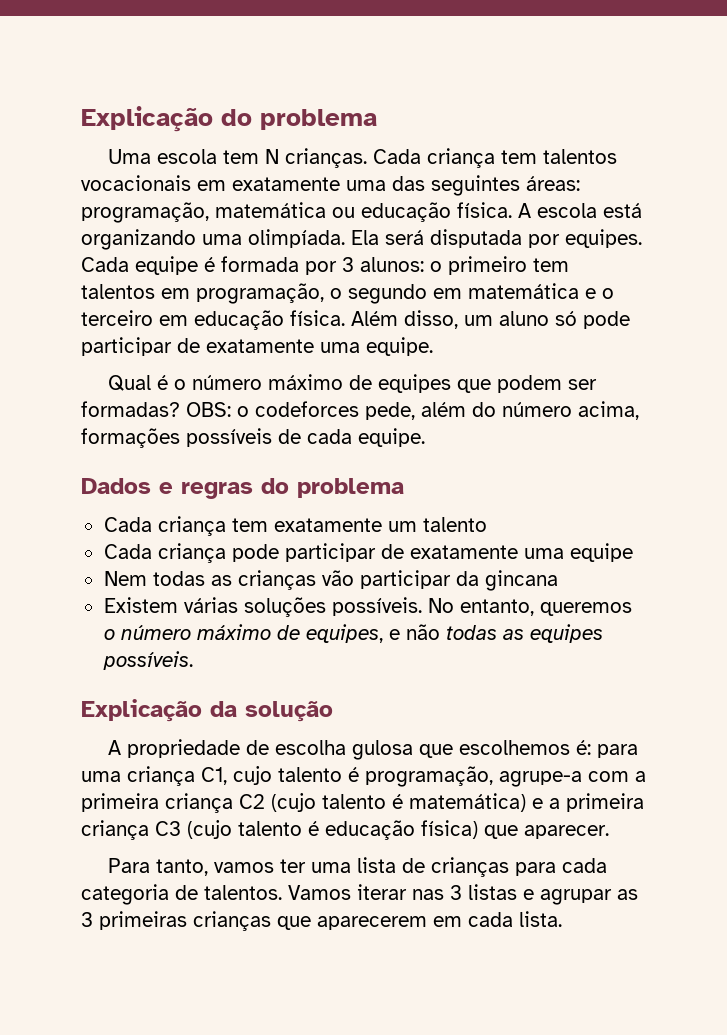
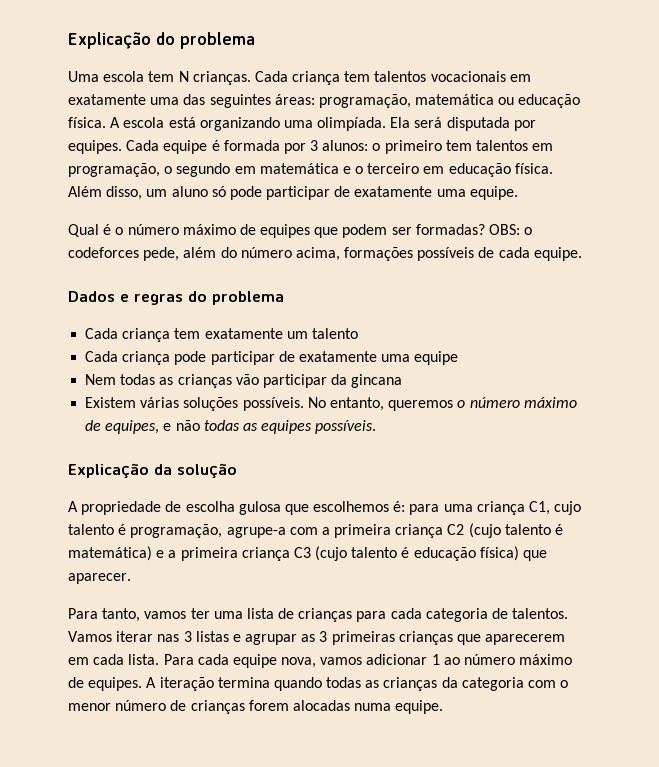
(562, 919) none -> [163,654,573,668] [68,677,569,691] [68,700,444,714] Para cada equipe nova, vamos adicionar 1 ao número máximo de equipes. A iteração termina quando todas as crianças da categoria com o menor número de crianças forem alocadas numa equipe.

